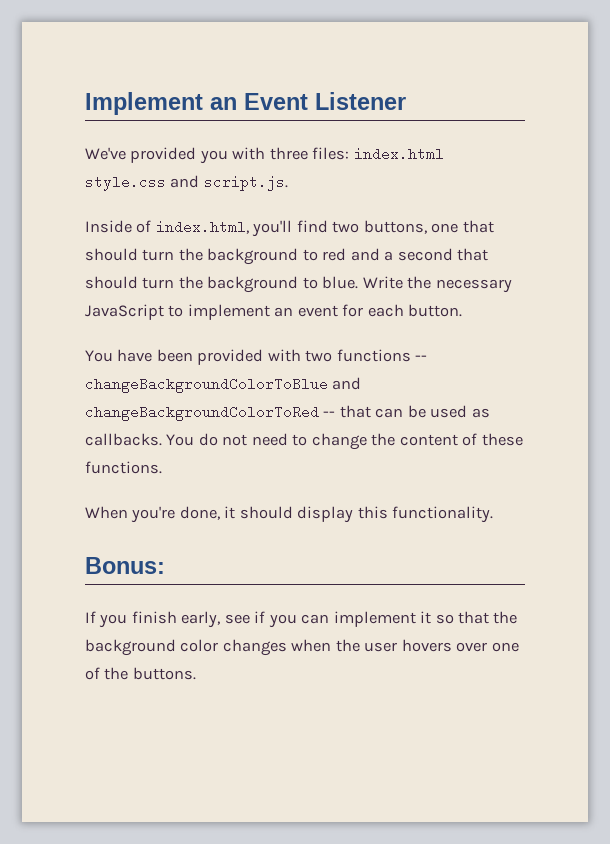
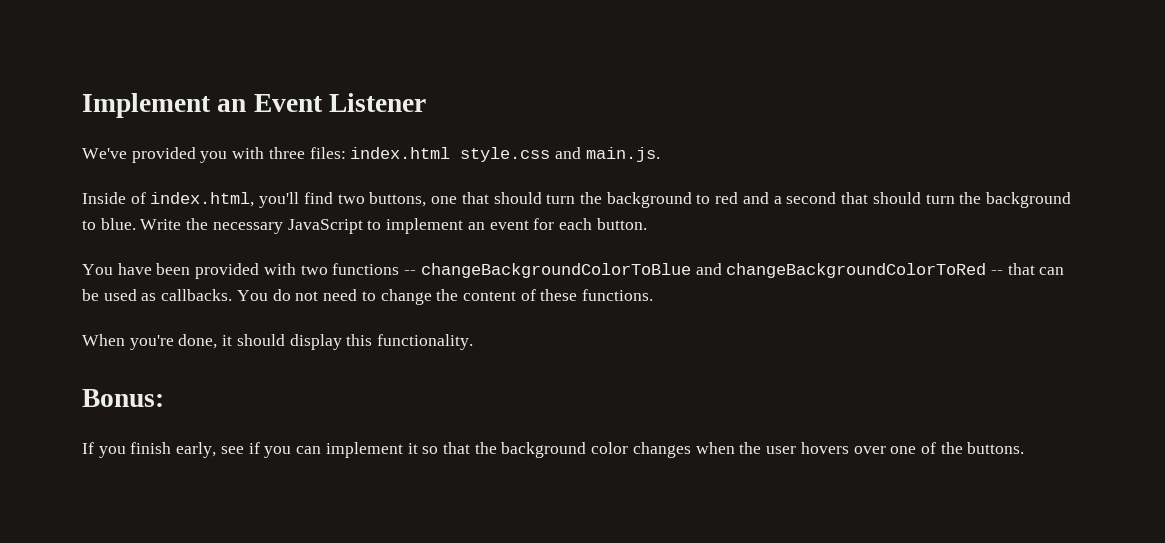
[203,175,288,191] script.js. -> [585,147,660,162] main.js.

